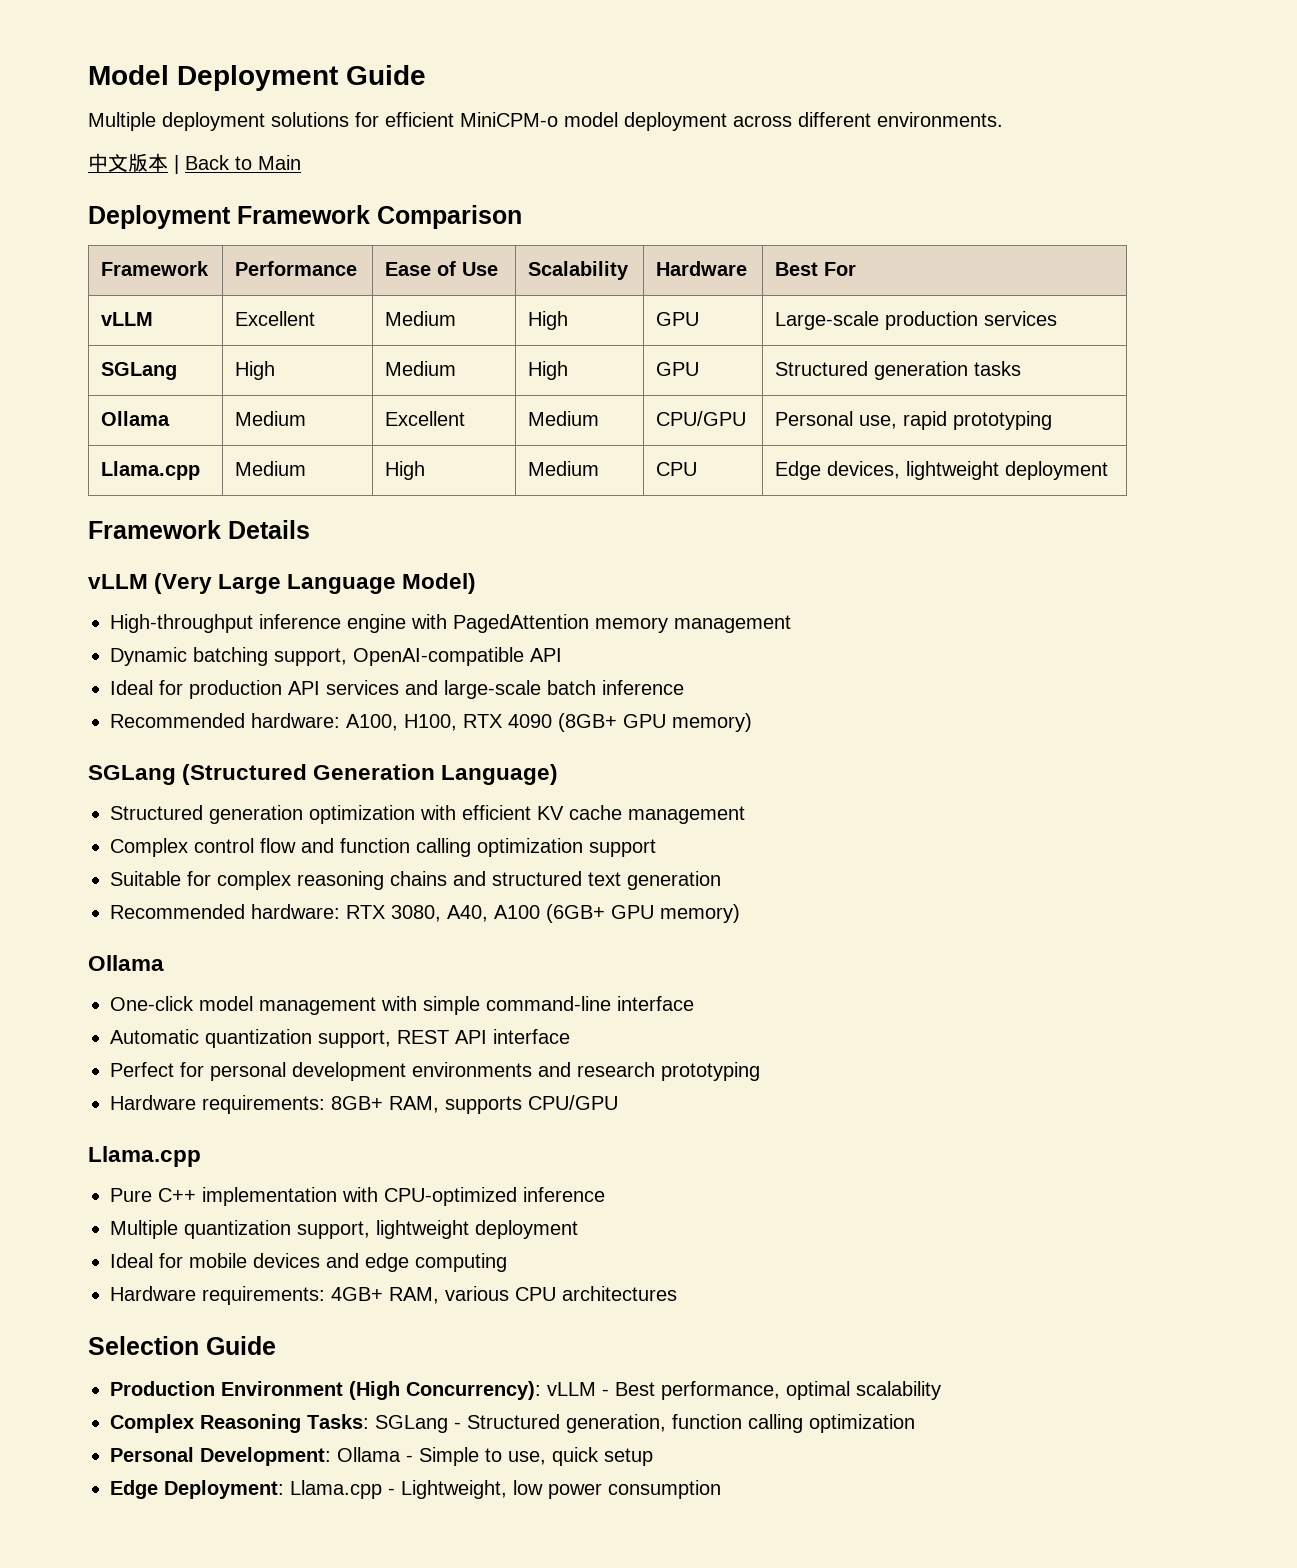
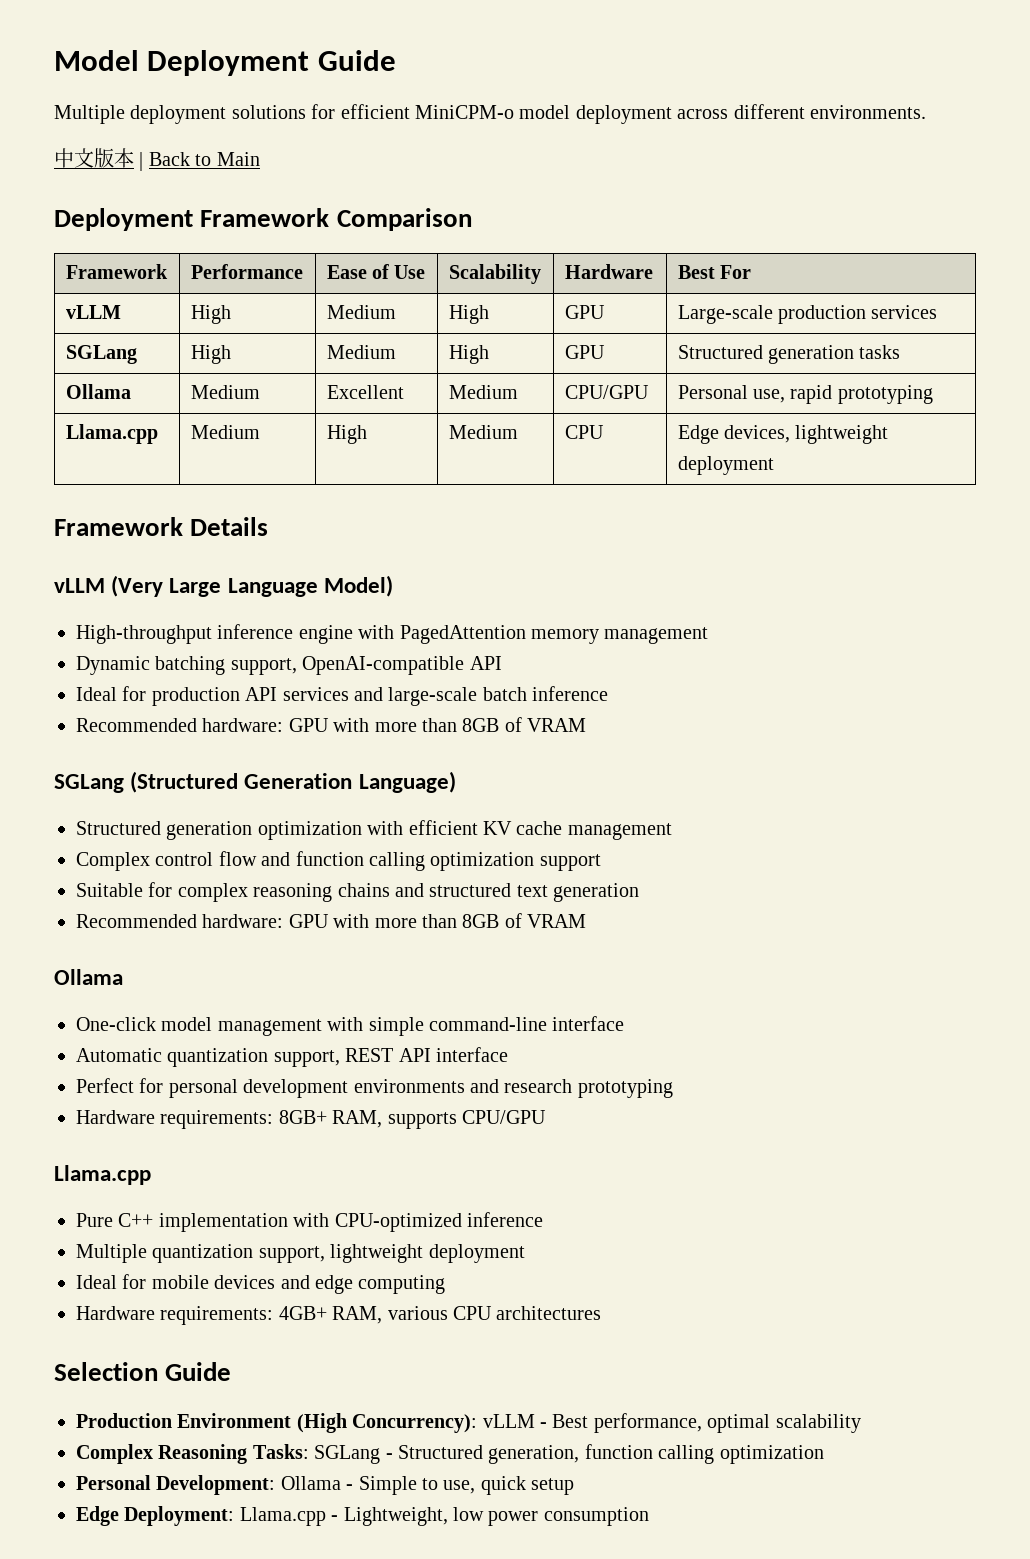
[235,311,316,326] Excellent -> [190,305,231,324] High
[346,713,752,732] A100, H100, RTX 4090 (8GB+ GPU memory) -> [288,717,587,732] GPU with more than 8GB of VRAM
[346,904,740,923] RTX 3080, A40, A100 (6GB+ GPU memory) -> [288,913,587,928] GPU with more than 8GB of VRAM

